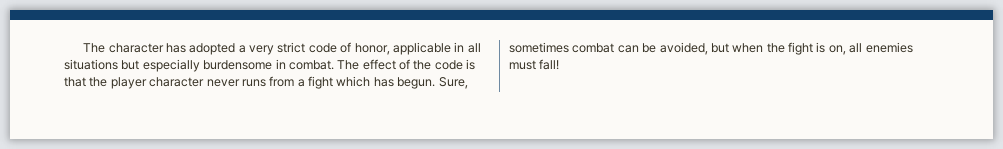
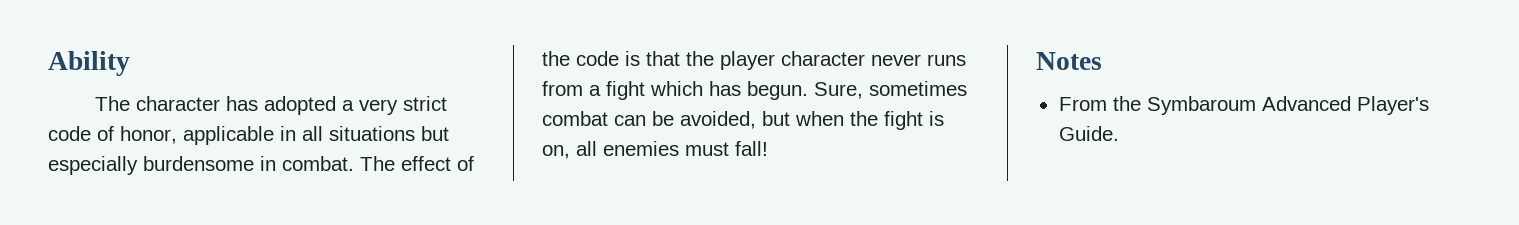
(83, 48) none -> [48,51,130,76] Ability //
(560, 64) none -> [1036,52,1102,70] [1058,96,1429,115] [1058,126,1119,141] // Notes // From the Symbaroum Advanced Player's Guide.

